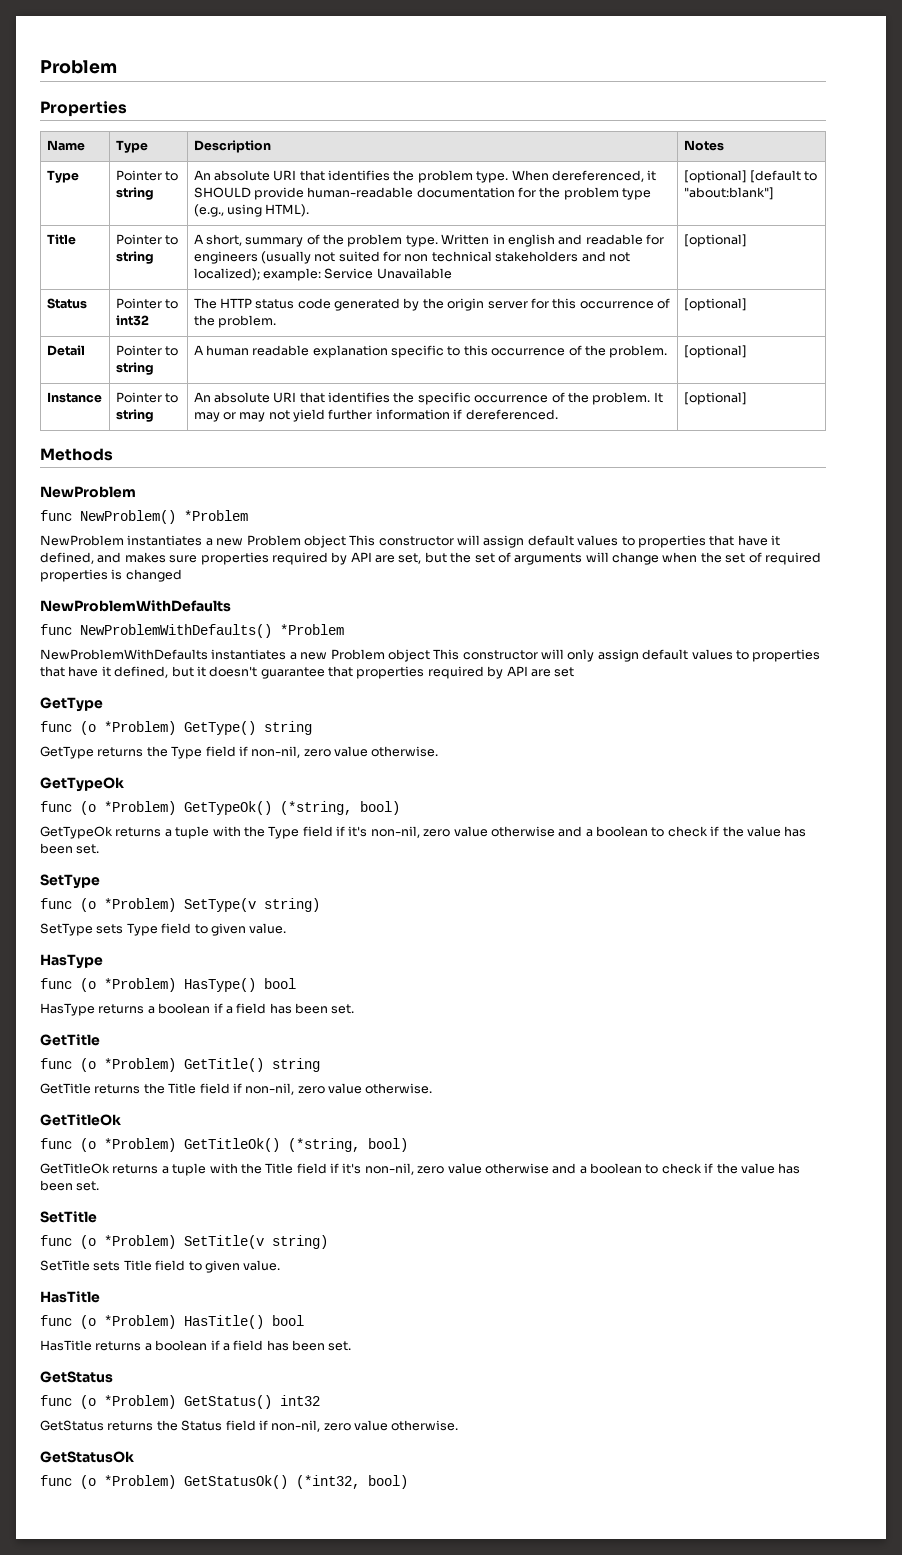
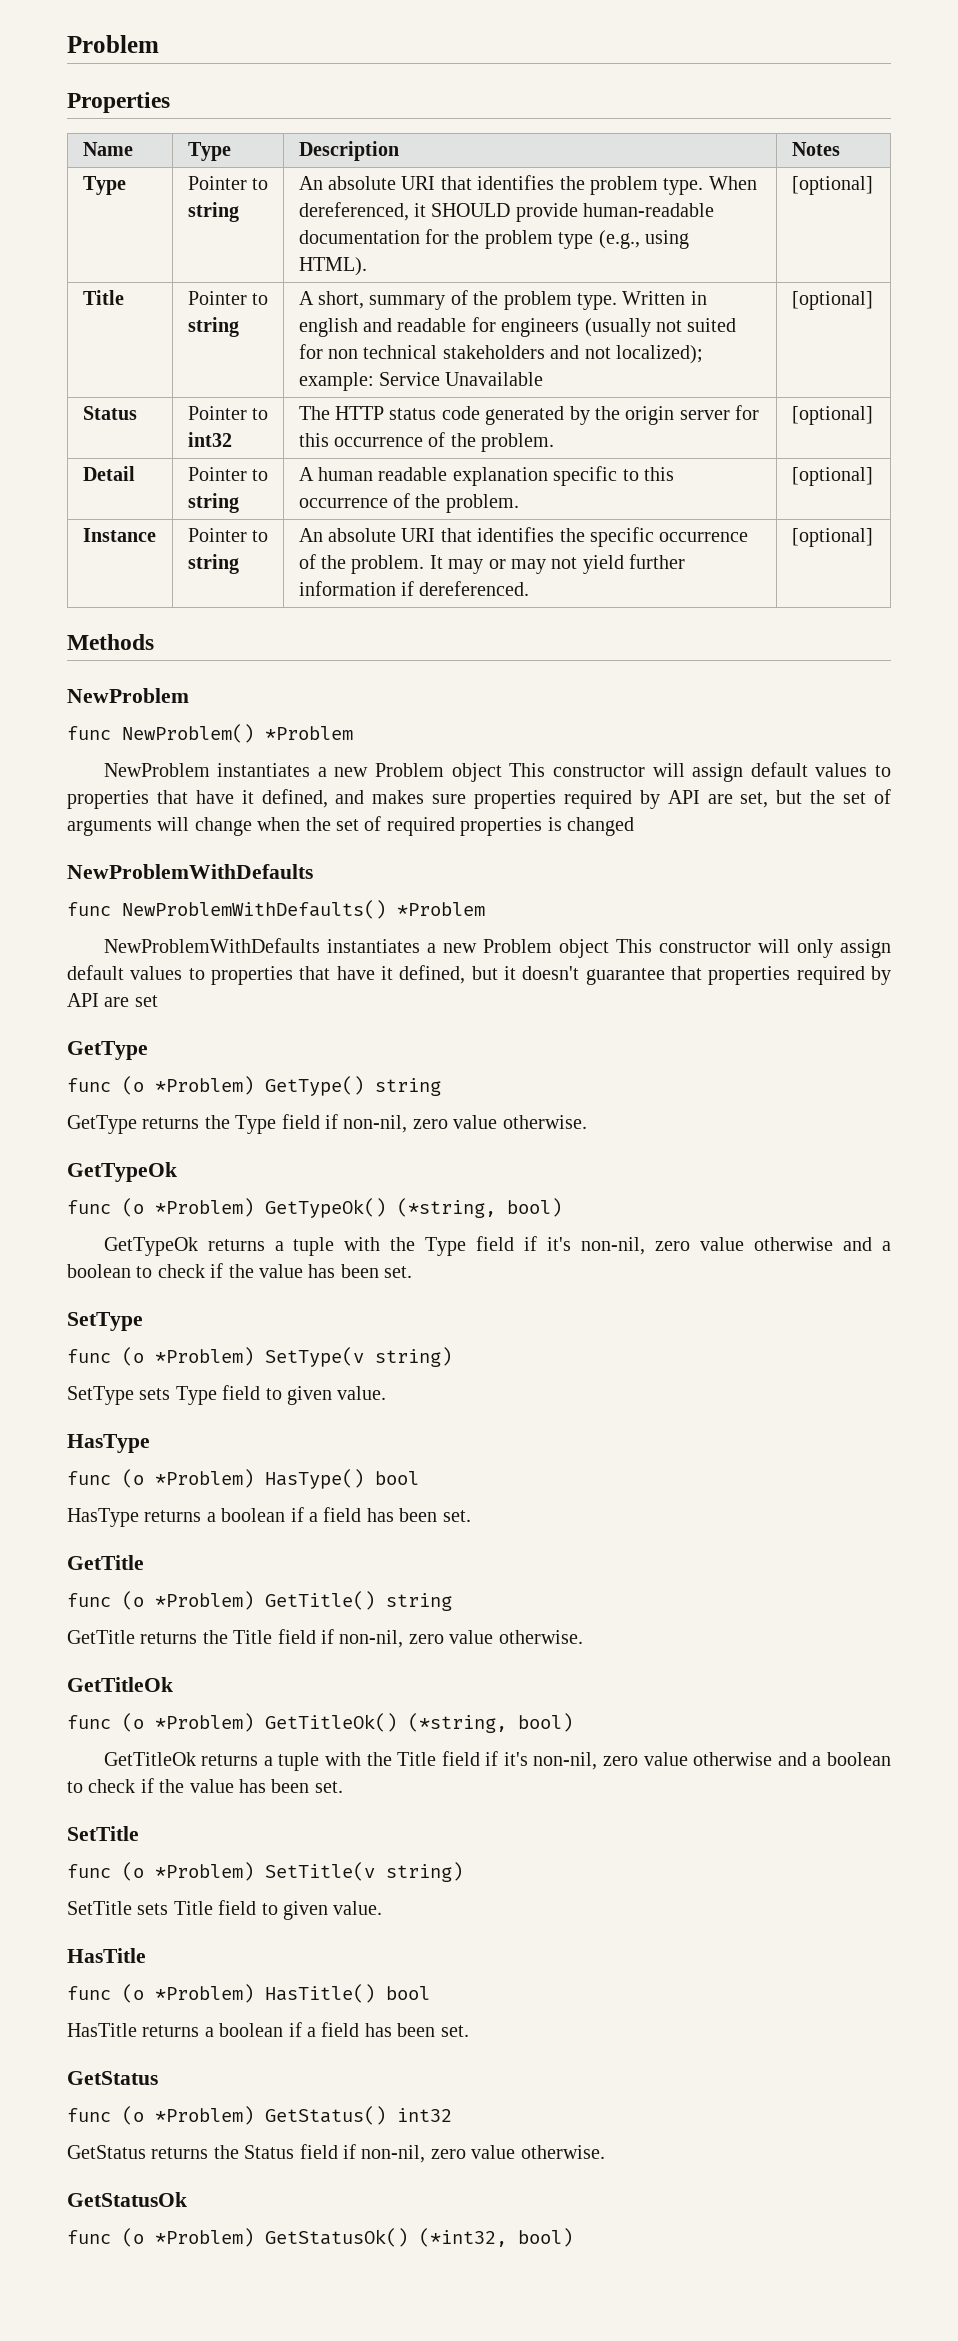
[749,170,818,183] [683,187,774,200] [default to "about:blank"] -> (873, 185) none

